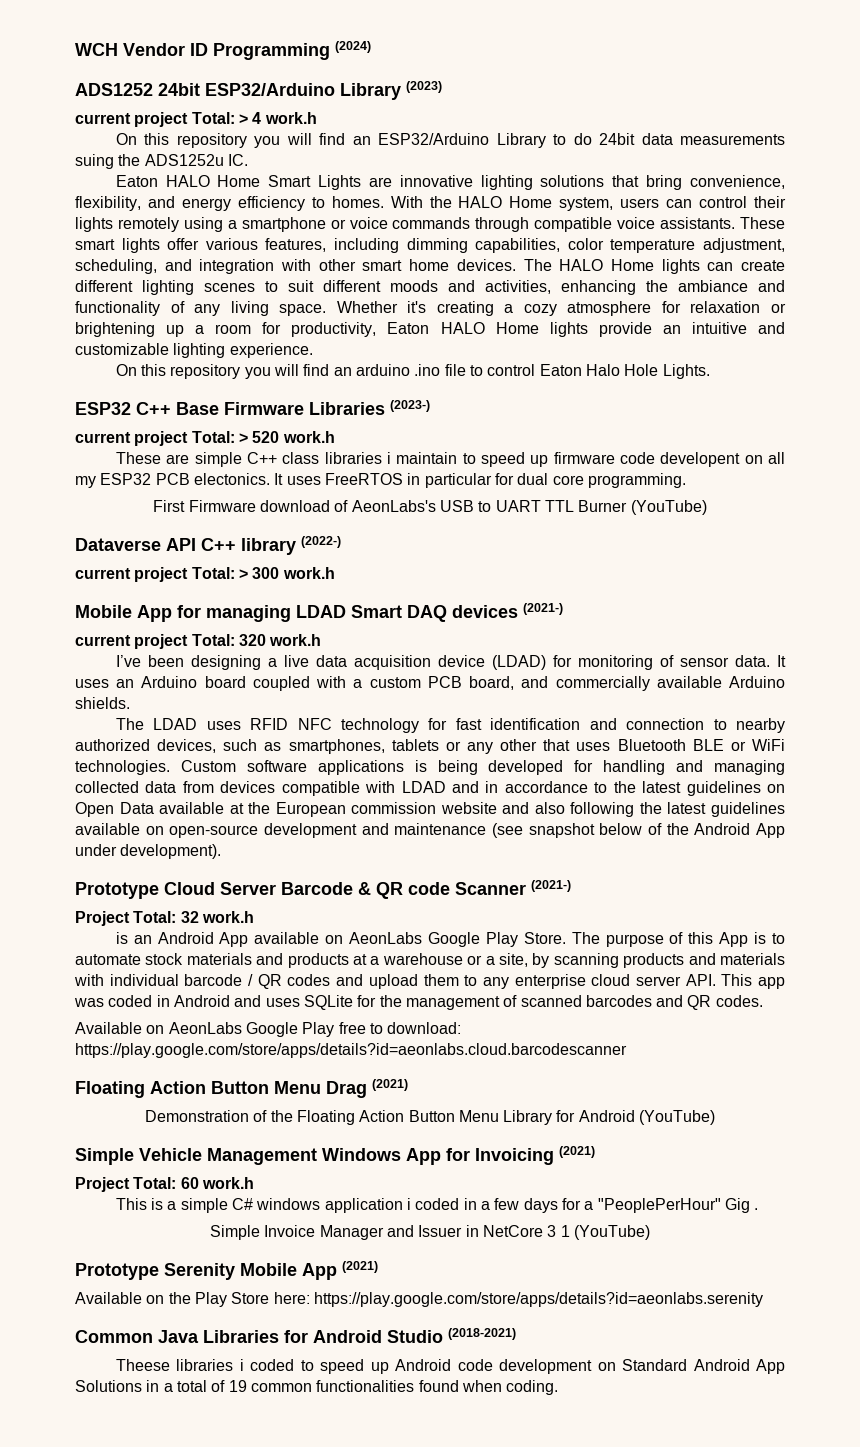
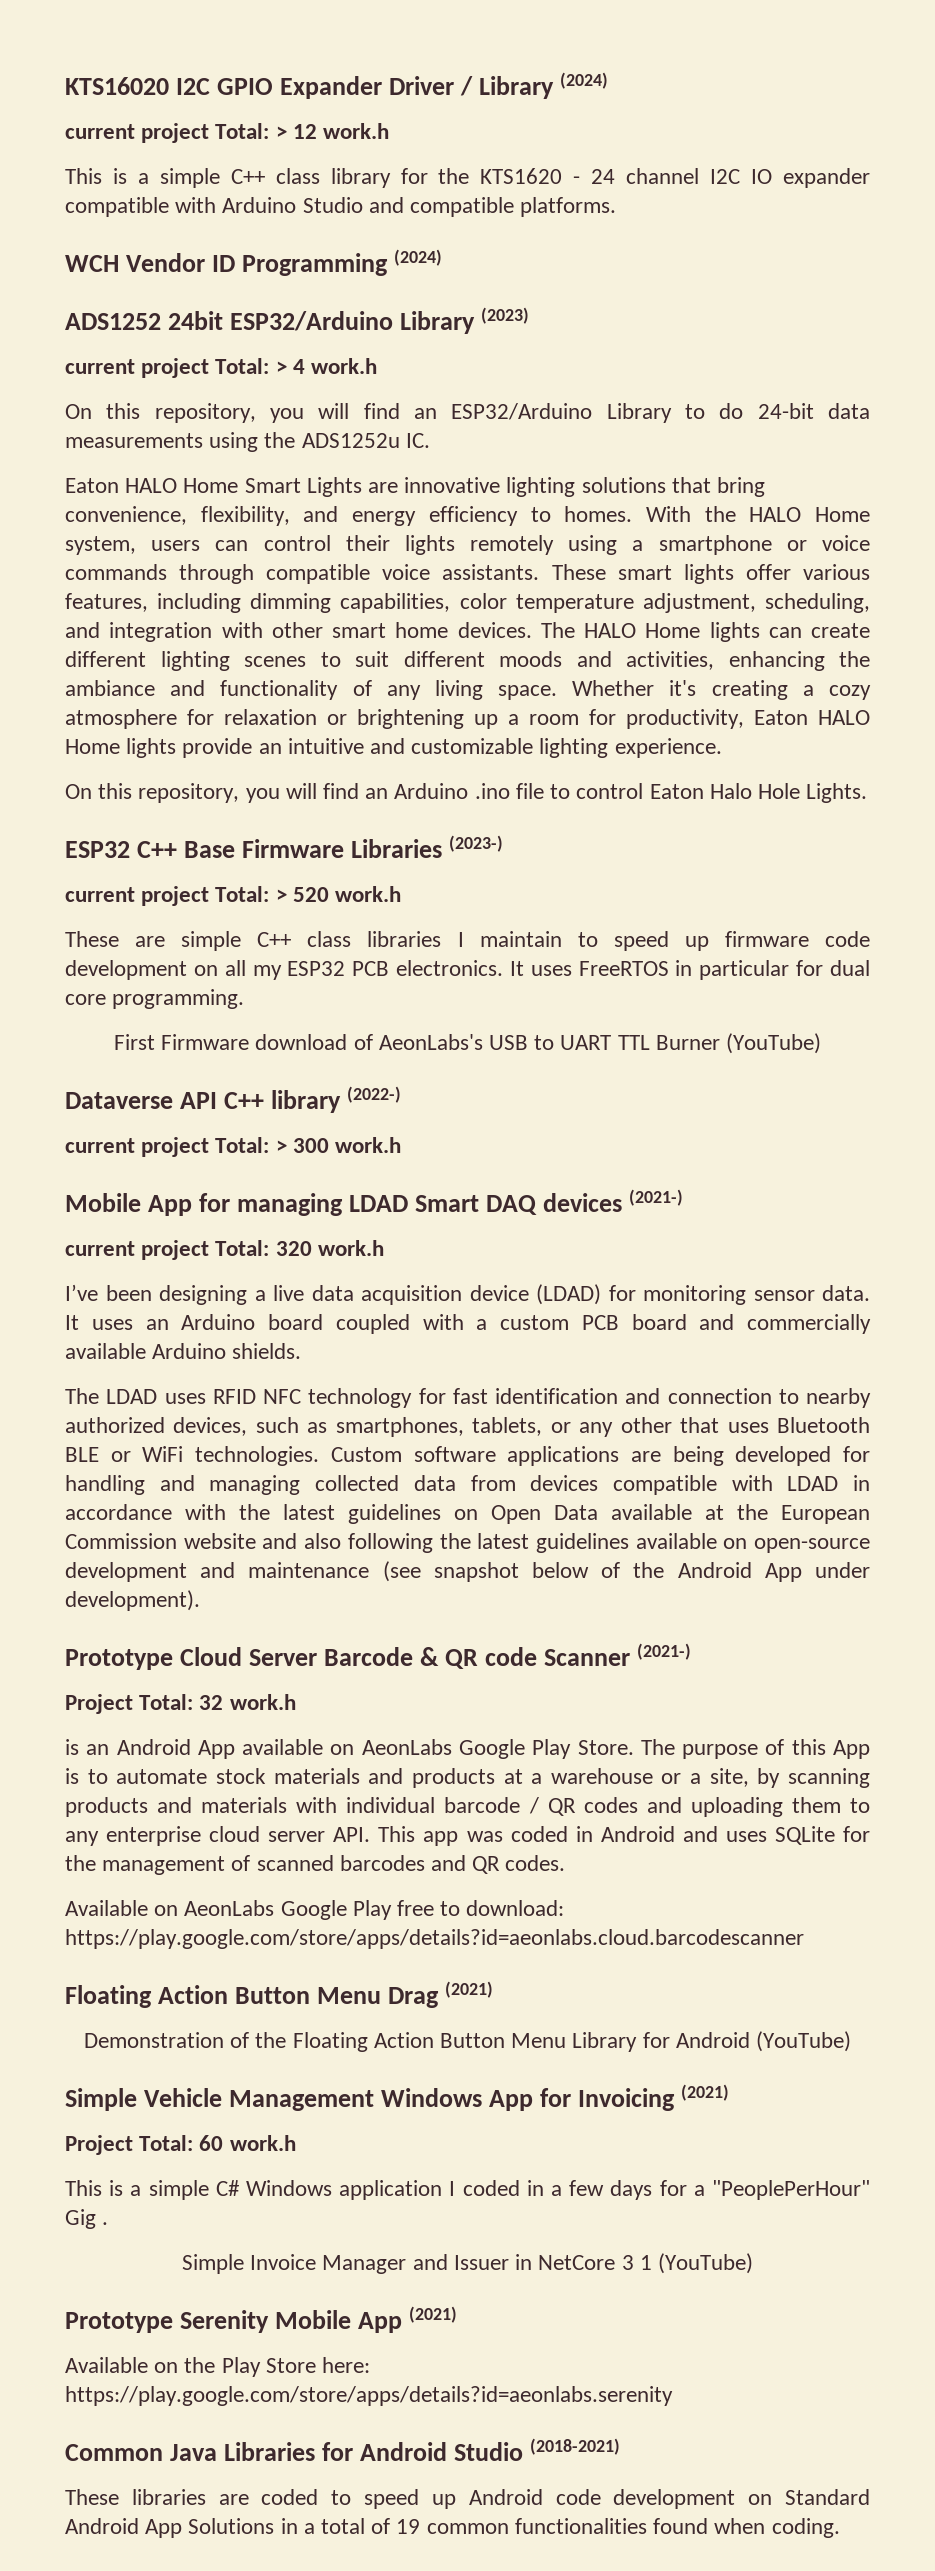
(75, 49) none -> [65,72,609,99] [65,123,390,143] [65,168,870,188] [65,197,617,217] KTS16020 I2C GPIO Expander Driver / Library (2024) // current project Total: > 12 work.h // This is a simple C++ class library for the KTS1620 - 24 channel I2C IO expander compatible with Arduino Studio and compatible platforms. //
[176,133,247,148] repository -> [154,403,256,423] repository,
[599,133,636,145] 24bit -> [757,403,814,419] 24-bit
[75,154,114,169] suing -> [209,432,259,452] using
[170,364,411,379] repository you will find an arduino -> [138,783,469,803] repository, you will find an Arduino
[386,452,391,464] i -> [457,932,464,947] I
[660,452,741,467] developent -> [65,960,187,980] development
[193,473,270,485] electonics. -> [396,960,504,976] electronics.
[659,655,674,667] of -> (746, 1295) none
[469,676,515,690] board, -> [631,1314,687,1330] board
[391,739,439,751] tablets -> [472,1417,543,1436] tablets,
[414,760,427,772] is -> [630,1451,661,1462] are
[452,781,479,793] and -> (839, 1483) none
[594,782,608,793] to -> [185,1504,226,1520] with
[351,802,437,814] commission -> [65,1533,177,1549] Commission
[368,974,418,989] upload -> [690,1797,783,1817] uploading
[256,1198,412,1213] windows application i -> [245,2180,456,2200] Windows application I
[115,1359,244,1371] Theese libraries i -> [65,2489,249,2505] These libraries are

